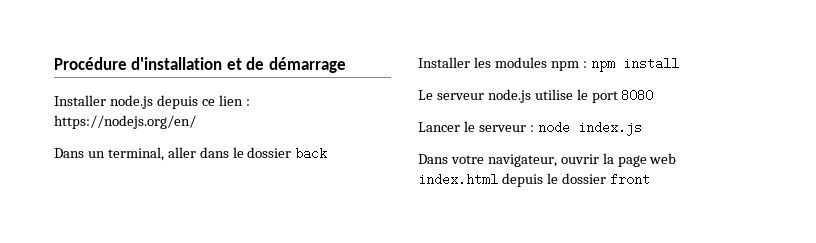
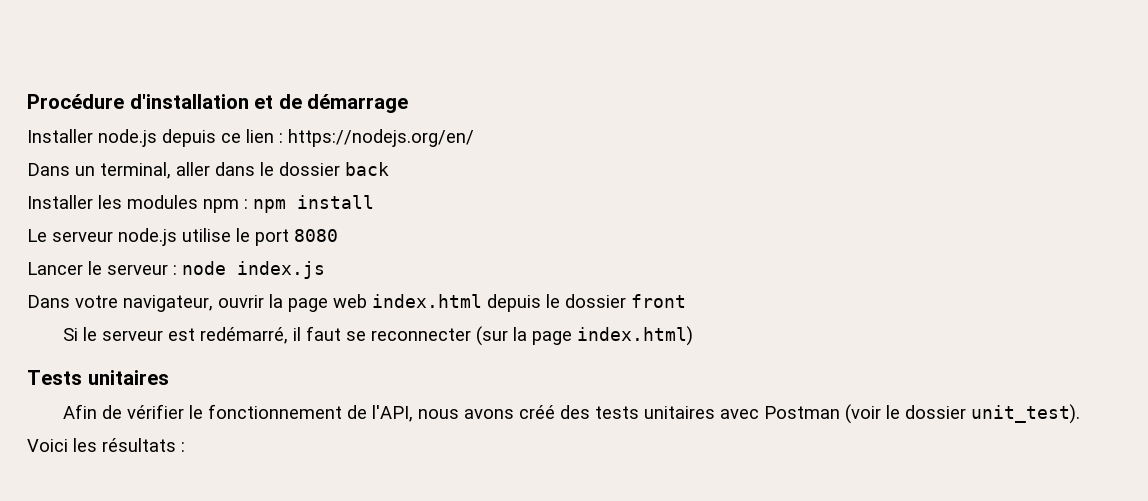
(650, 179) none -> [62,326,693,346] [27,370,169,385] [62,404,1080,424] [27,438,185,452] // Si le serveur est redémarré, il faut se reconnecter (sur la page index.html) // Tests unitaires // Afin de vérifier le fonctionnement de l'API, nous avons créé des tests unitaires avec Postman (voir le dossier unit_test). // Voici les résultats :

